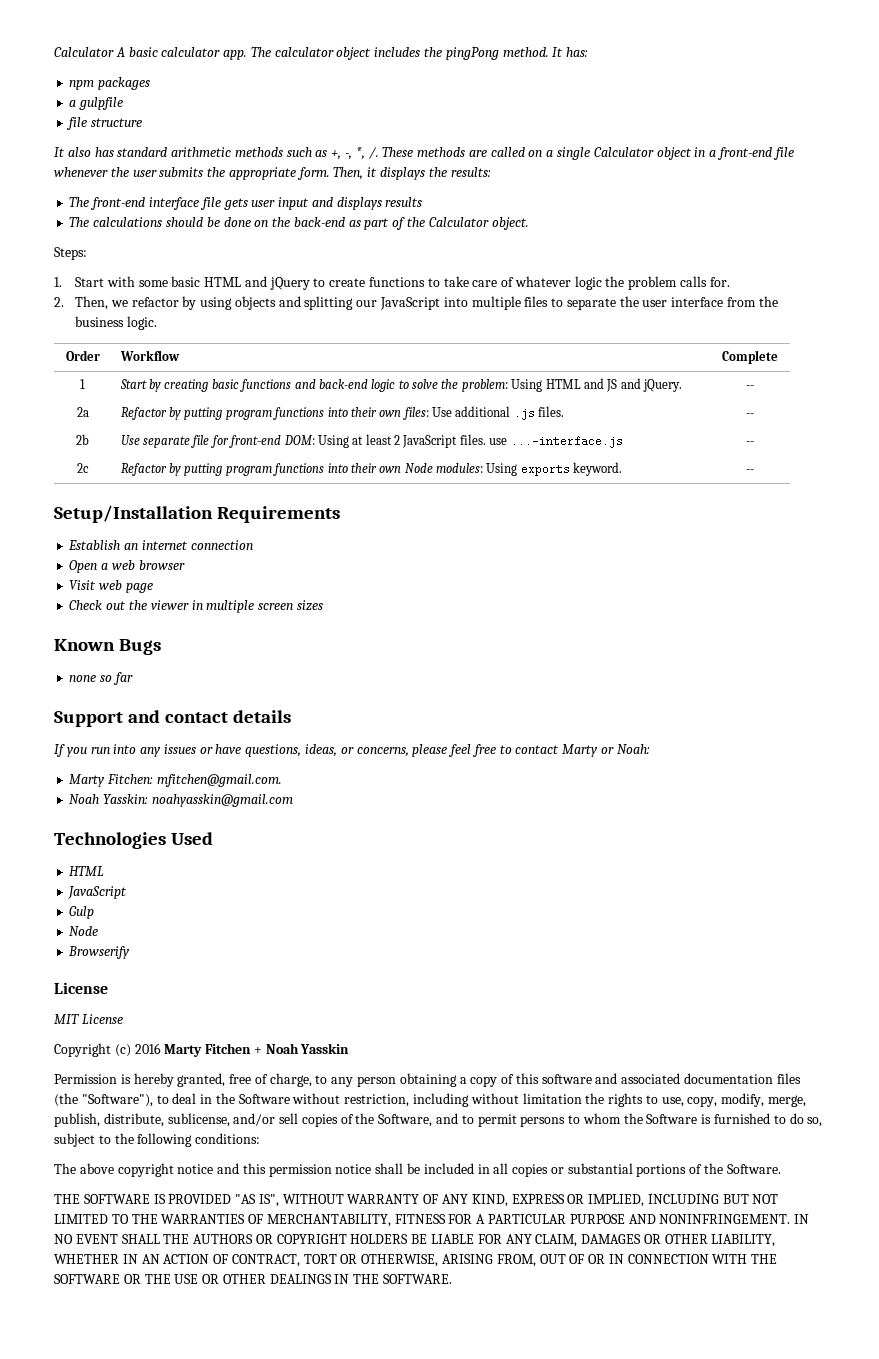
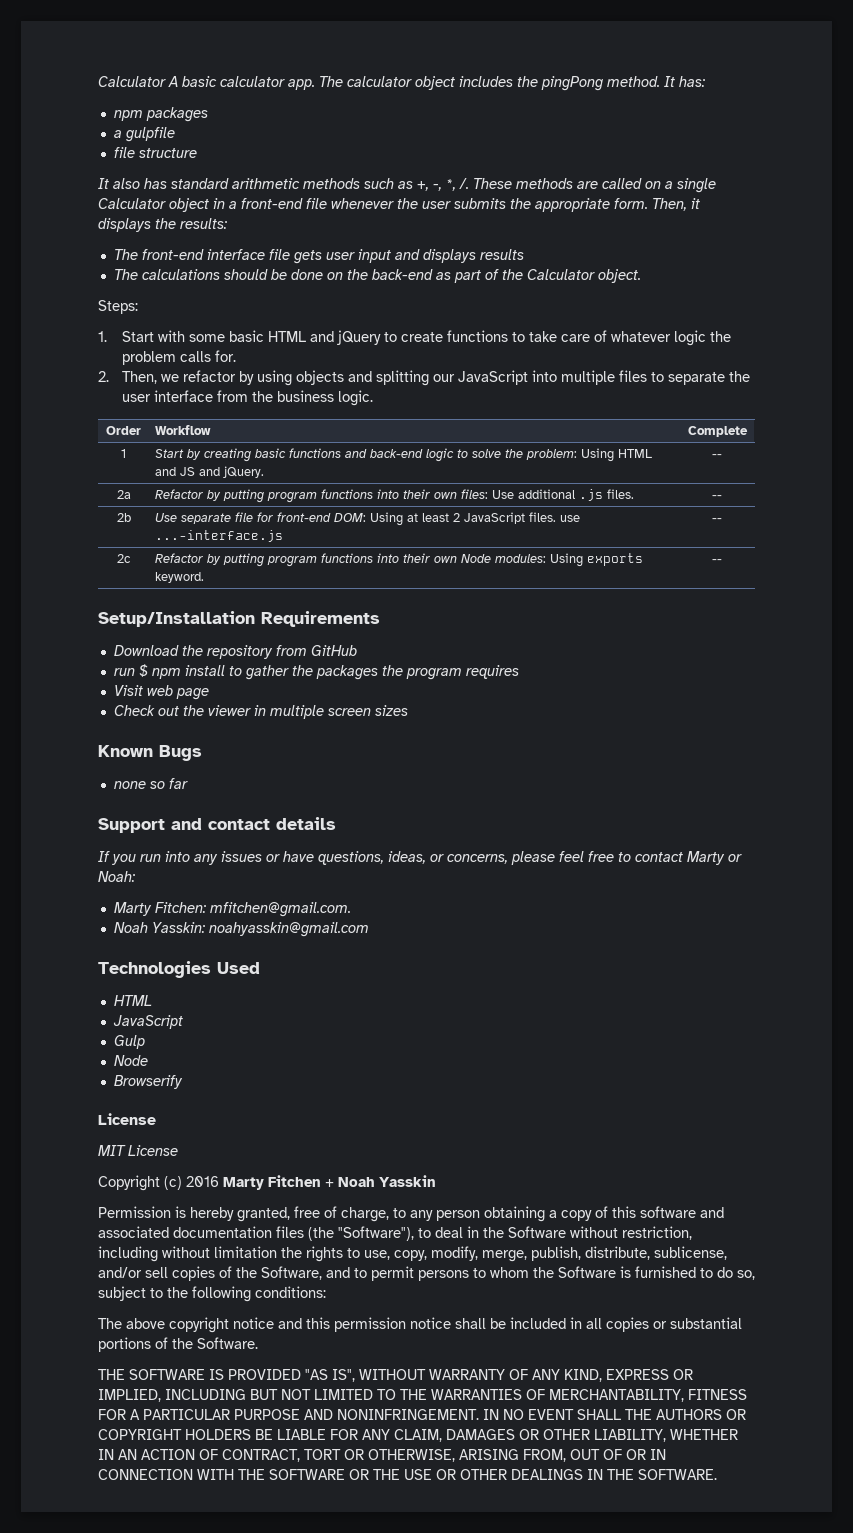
[68,540,253,550] [69,560,185,573] Establish an internet connection // Open a web browser -> [113,645,357,659] [113,664,519,680] Download the repository from GitHub // run $ npm install to gather the packages the program requires

